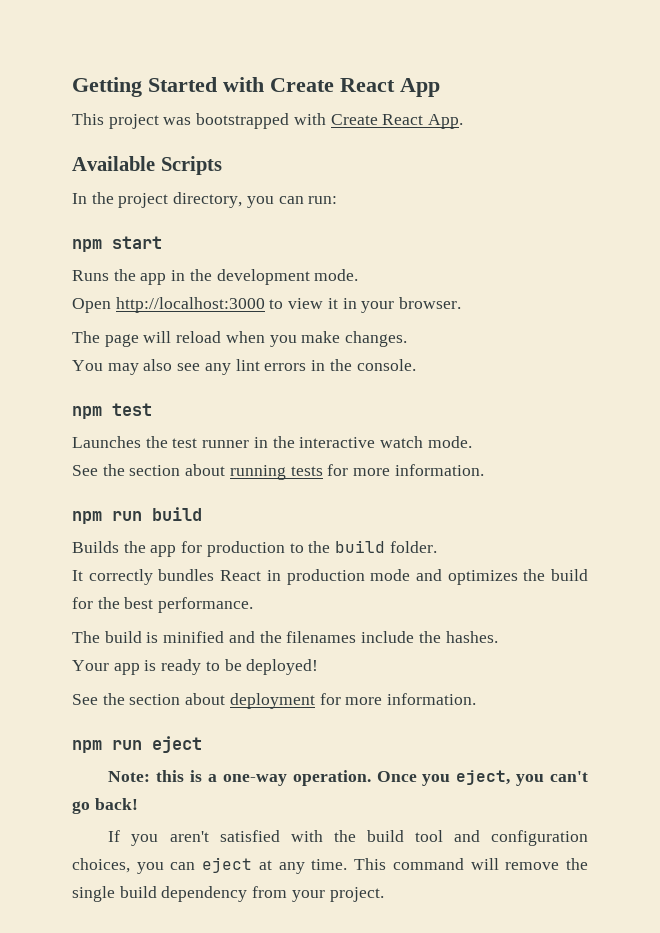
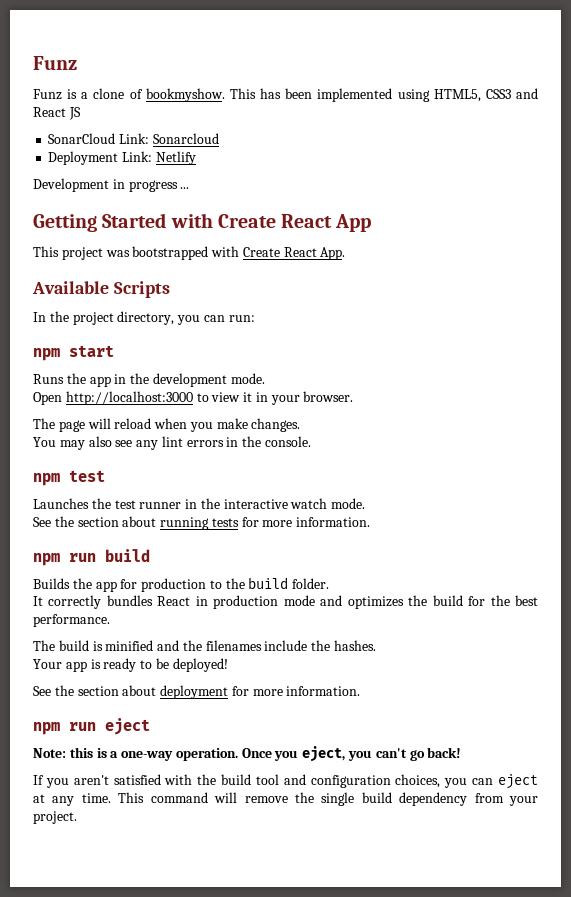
(72, 87) none -> [33,56,77,70] [33,88,538,102] [33,107,81,120] [48,133,219,144] [48,151,196,165] [33,178,190,192] Funz // Funz is a clone of bookmyshow. This has been implemented using HTML5, CSS3 and React JS // SonarCloud Link: Sonarcloud // Deployment Link: Netlify // Development in progress ... //

